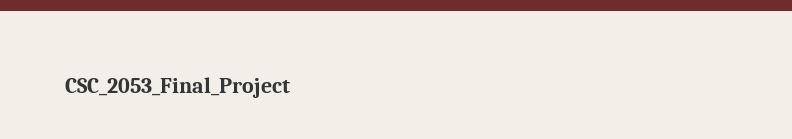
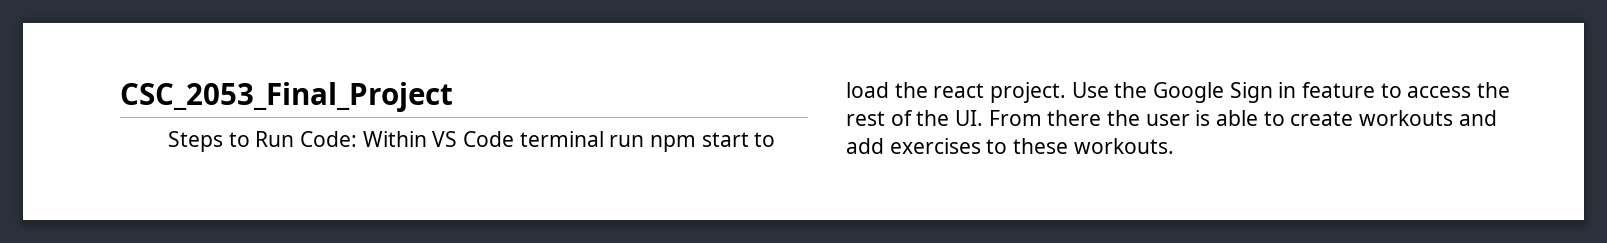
(290, 87) none -> [167,131,776,152] [846,82,1511,103] [846,110,1497,126] [846,138,1174,154] // Steps to Run Code: Within VS Code terminal run npm start to load the react project. Use the Google Sign in feature to access the rest of the UI. From there the user is able to create workouts and add exercises to these workouts.

